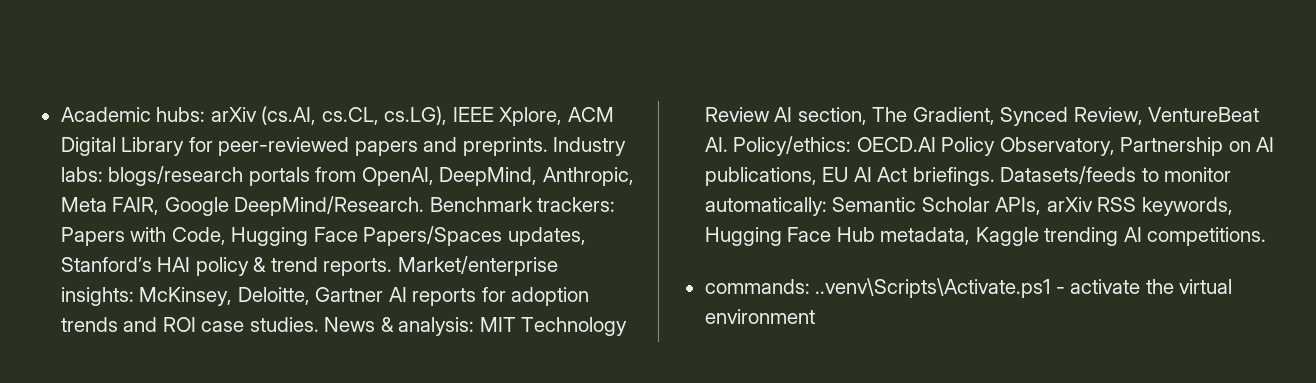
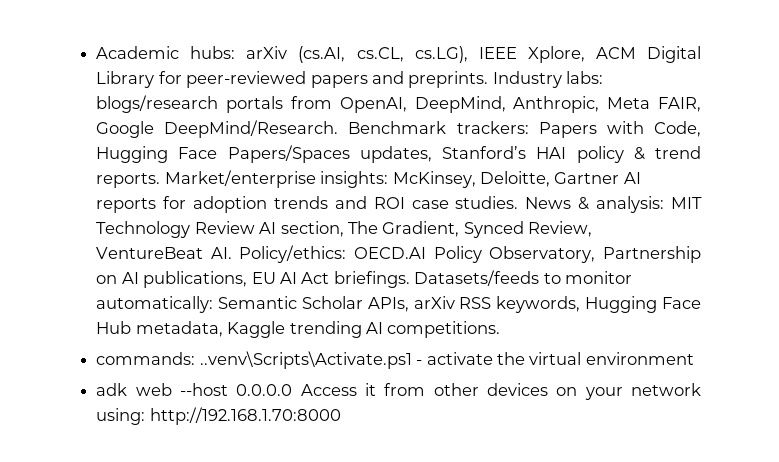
(815, 316) none -> [96,383,702,400] [96,407,341,425] // adk web --host 0.0.0.0 Access it from other devices on your network using: http://192.168.1.70:8000

